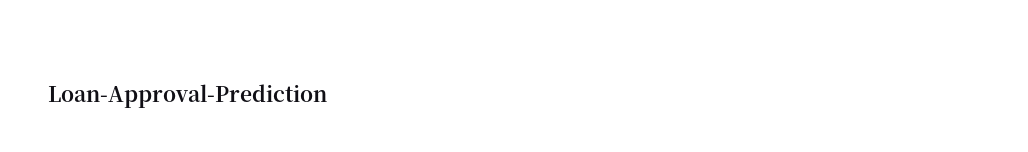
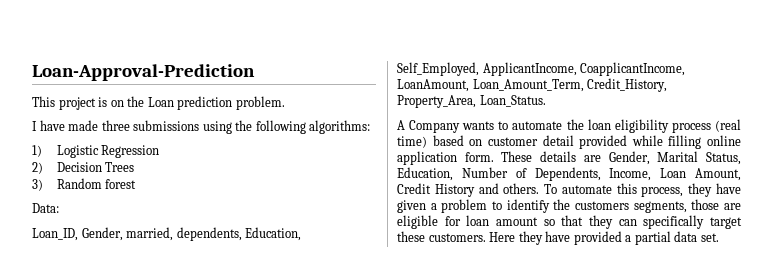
(327, 96) none -> [32,96,285,110] [32,120,371,134] [32,145,160,158] [32,162,135,174] [32,178,137,191] [32,203,59,213] [32,227,302,241] [397,62,686,76] [397,78,668,92] [397,95,546,108] [397,119,741,133] [397,135,741,149] [397,151,741,165] [397,167,741,181] [397,183,741,197] [397,199,741,213] [397,215,742,229] [397,231,719,245] // This project is on the Loan prediction problem. // I have made three submissions using the following algorithms: // 1) Logistic Regression // 2) Decision Trees // 3) Random forest // Data: // Loan_ID, Gender, married, dependents, Education, Self_Employed, ApplicantIncome, CoapplicantIncome, LoanAmount, Loan_Amount_Term, Credit_History, Property_Area, Loan_Status. // A Company wants to automate the loan eligibility process (real time) based on customer detail provided while filling online application form. These details are Gender, Marital Status, Education, Number of Dependents, Income, Loan Amount, Credit History and others. To automate this process, they have given a problem to identify the customers segments, those are eligible for loan amount so that they can specifically target these customers. Here they have provided a partial data set.

